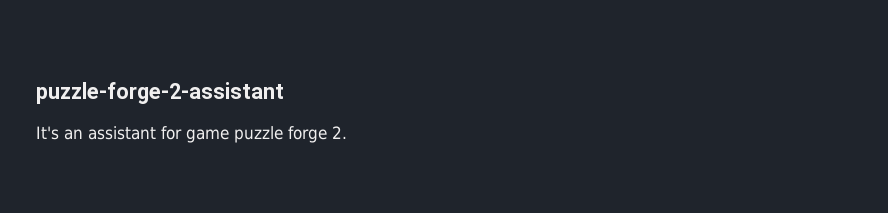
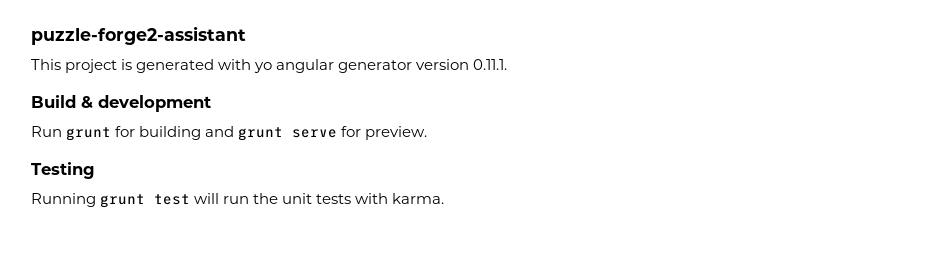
[36,82,284,104] [36,126,347,143] puzzle-forge-2-assistant // It's an assistant for game puzzle forge 2. -> [31,26,246,45] [31,59,508,73] [31,95,211,112] [31,126,428,141] [31,162,95,179] [31,193,445,208] puzzle-forge2-assistant // This project is generated with yo angular generator version 0.11.1. // Build & development // Run grunt for building and grunt serve for preview. // Testing // Running grunt test will run the unit tests with karma.

